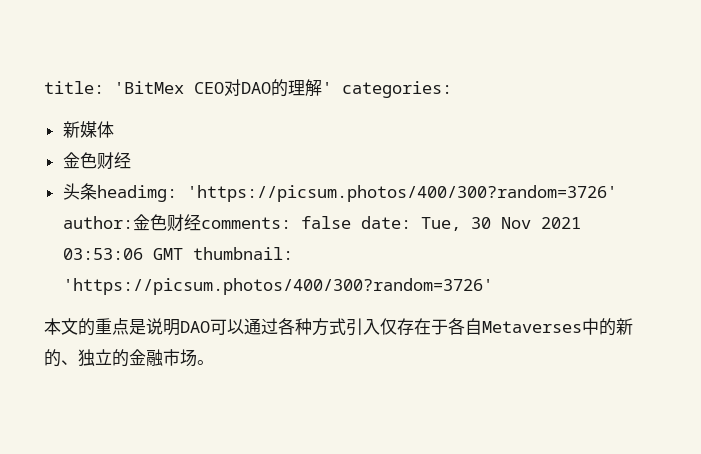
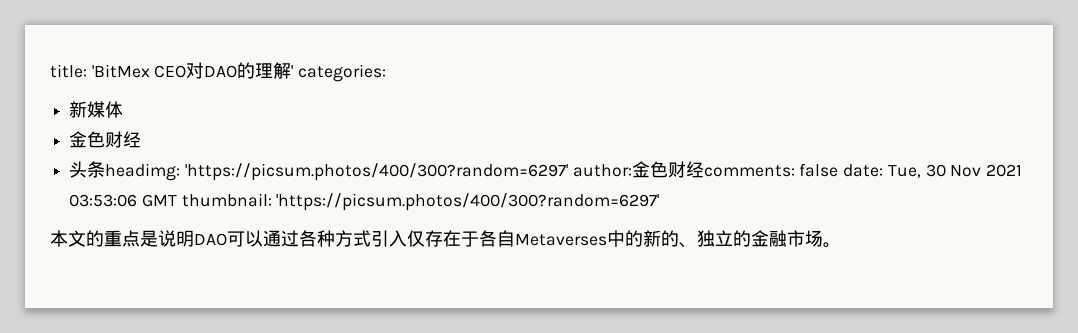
[186,185,617,202] 'https://picsum.photos/400/300?random=3726' -> [184,163,568,181] 'https://picsum.photos/400/300?random=6297'
[62,278,493,295] 'https://picsum.photos/400/300?random=3726' -> [276,193,660,211] 'https://picsum.photos/400/300?random=6297'

